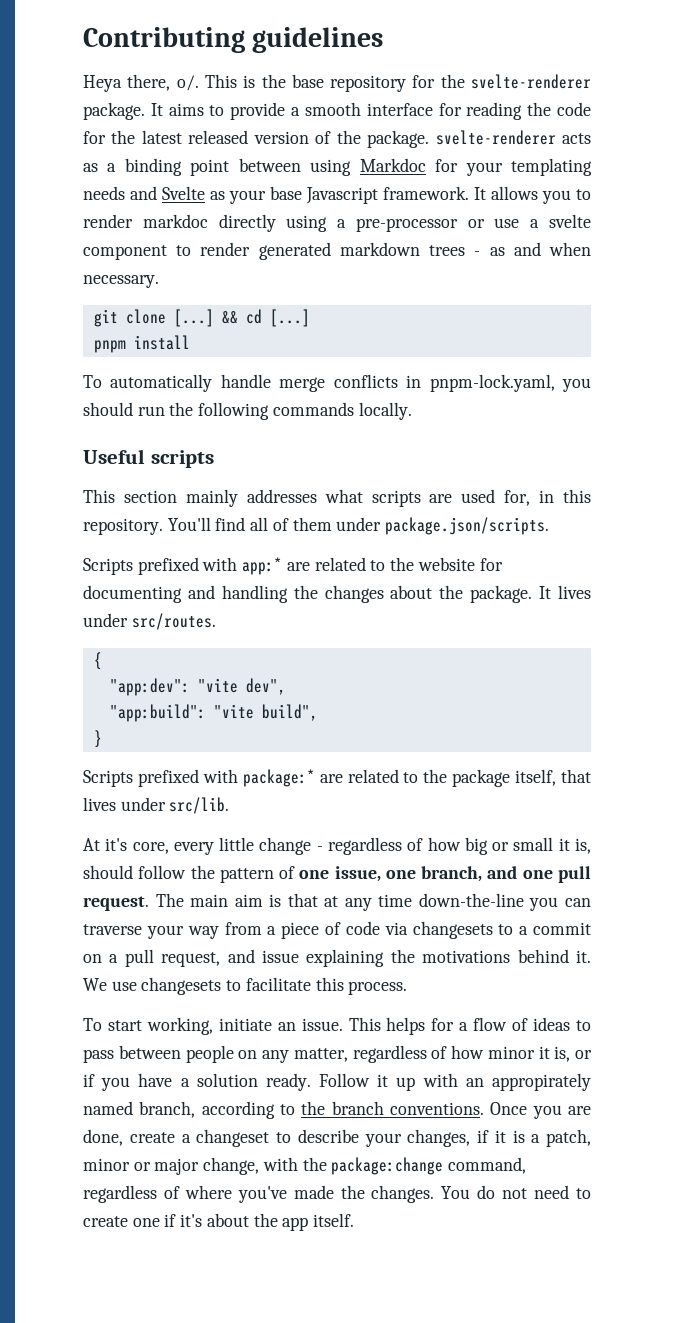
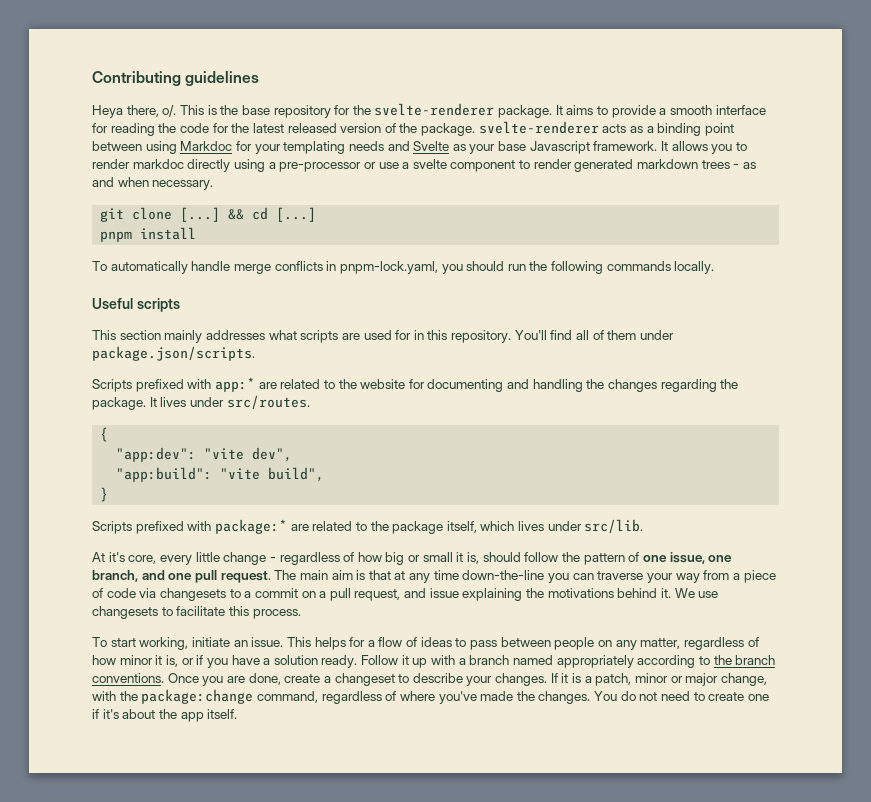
[504,490,531,506] for, -> [395,330,412,340] for
[390,585,433,599] about -> [660,379,717,392] regarding
[560,769,591,783] that -> [480,521,515,531] which
[465,1073,591,1091] [83,1101,196,1118] an appropirately named branch, -> [458,655,634,668] a branch named appropriately
[407,1129,489,1147] changes, if -> [495,673,558,686] changes. If

